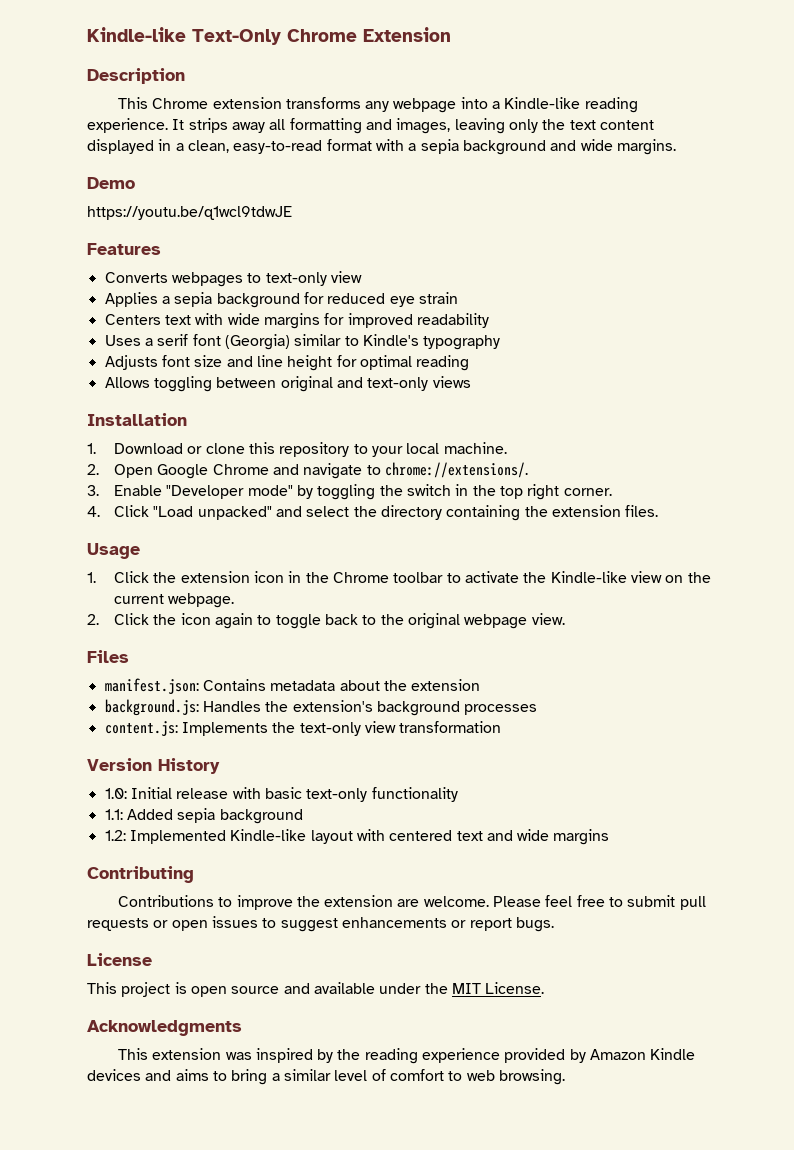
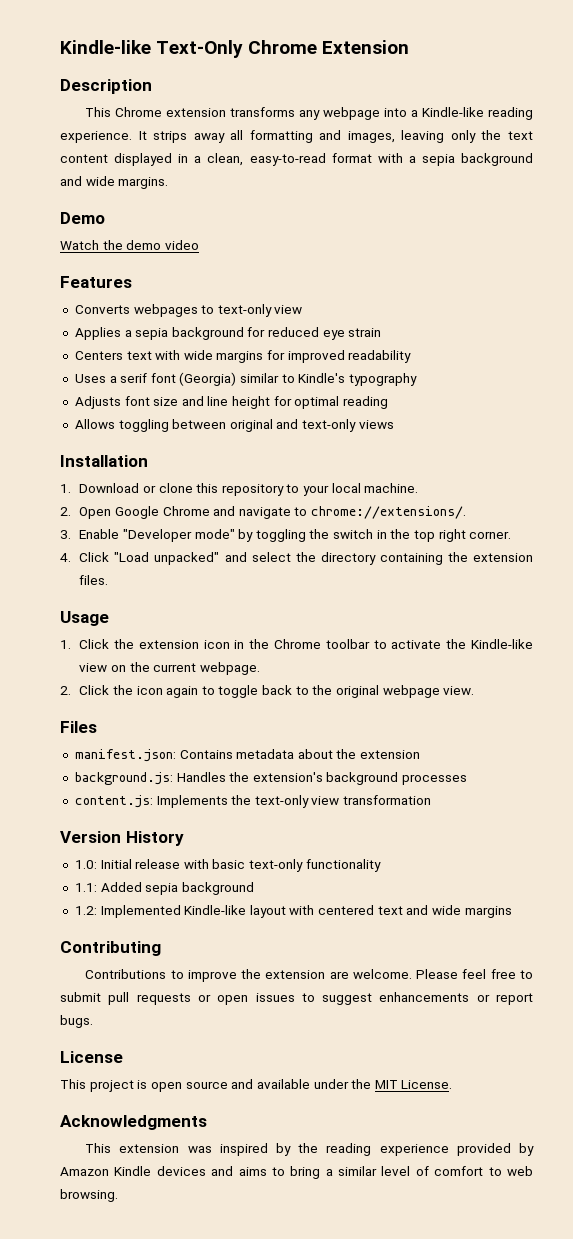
[87,206,292,220] https://youtu.be/q1wcl9tdwJE -> [60,240,199,250] Watch the demo video

